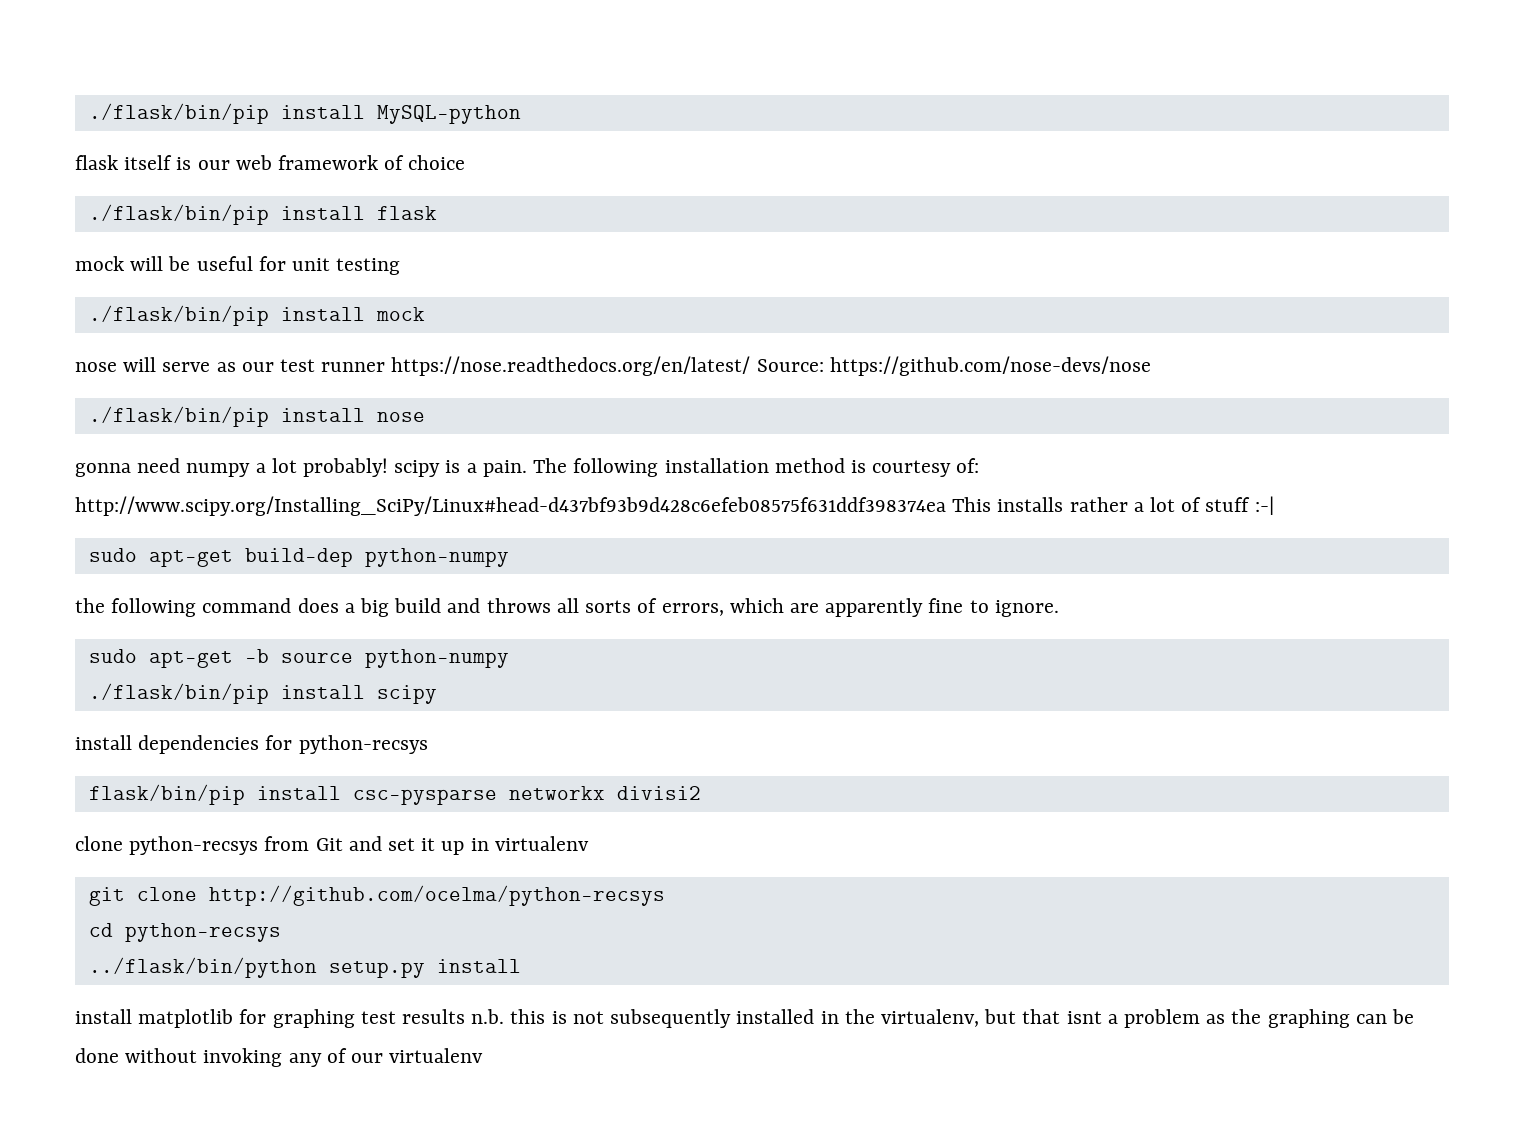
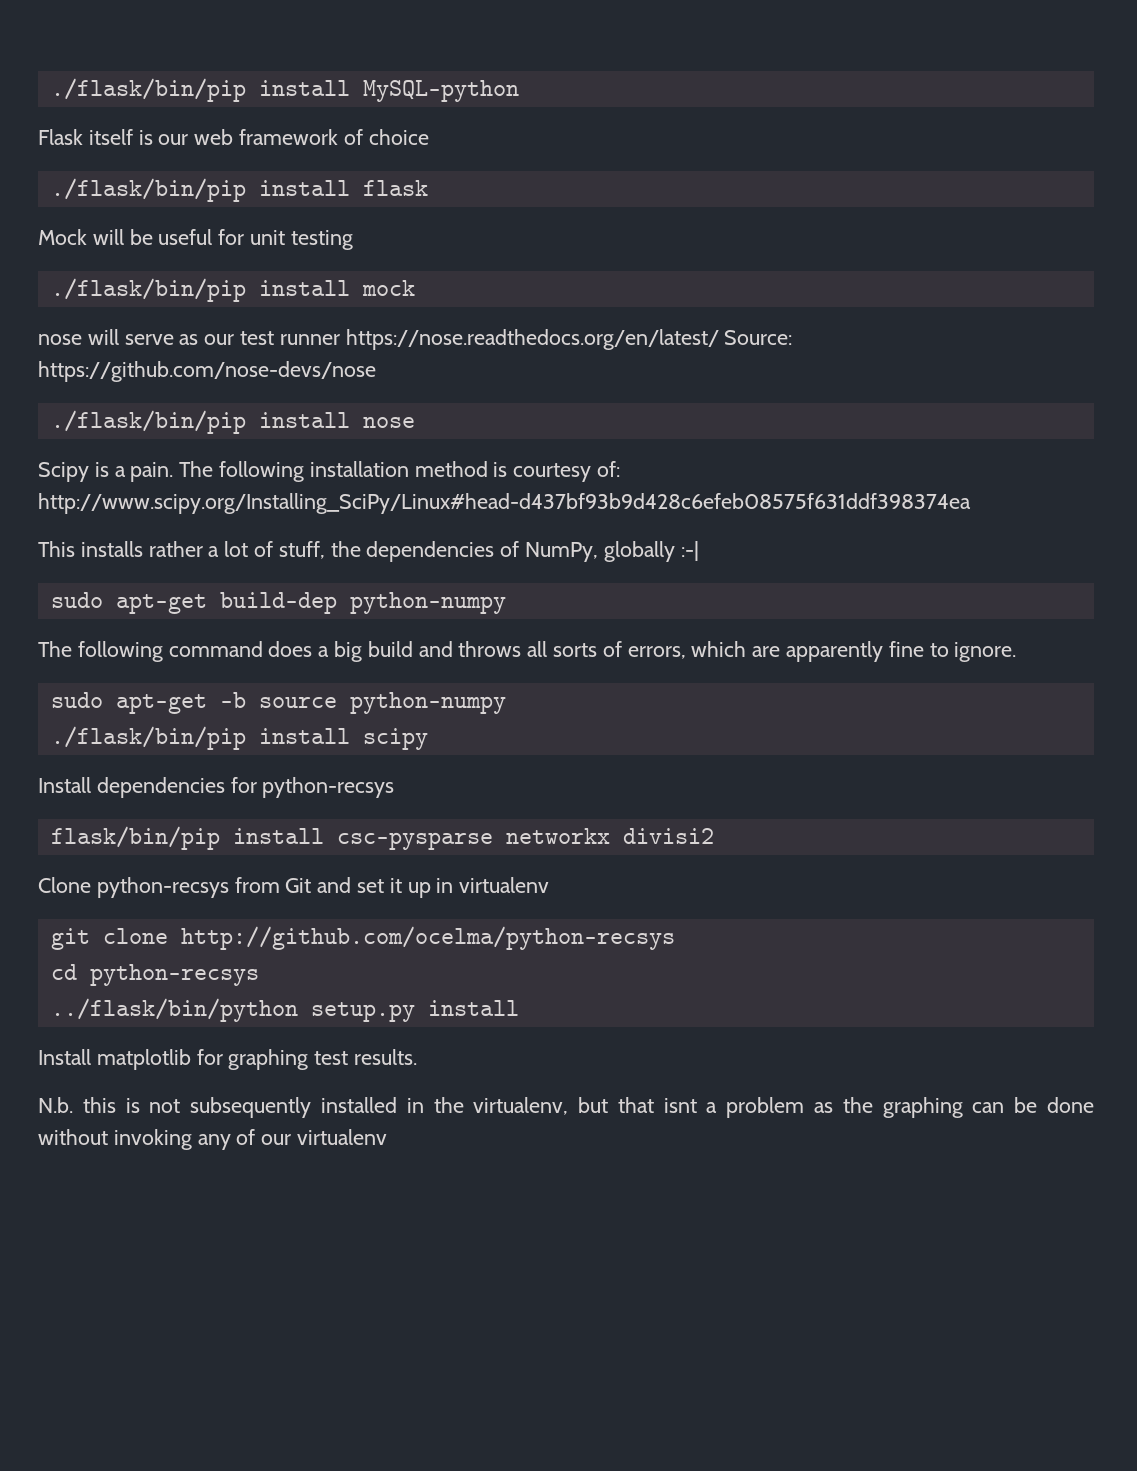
[75,155,118,170] flask -> [38,129,83,145] Flask
[75,256,124,271] mock -> [38,229,87,245] Mock
[75,458,441,477] gonna need numpy a lot probably! scipy -> [38,462,89,482] Scipy
(946, 506) none -> (971, 503) //
[1205,497,1251,512] stuff -> [278,541,675,562] stuff, the dependencies of NumPy, globally
[75,598,105,613] the -> [38,641,72,657] The
[75,735,132,750] install -> [38,777,91,793] Install
[75,836,123,851] clone -> [38,877,91,893] Clone
[75,1009,132,1024] install -> [38,1049,91,1065] Install
[402,1009,505,1024] results n.b. -> [354,1049,418,1065] [38,1097,73,1113] results. // N.b.

